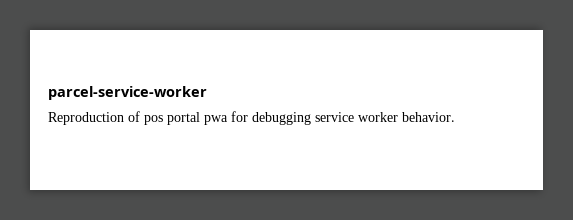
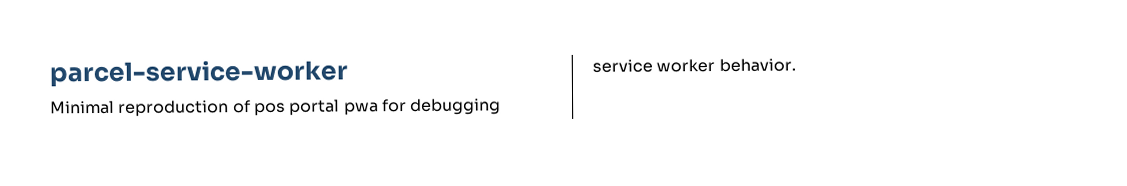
[48,112,124,125] Reproduction -> [50,100,230,117] Minimal reproduction

